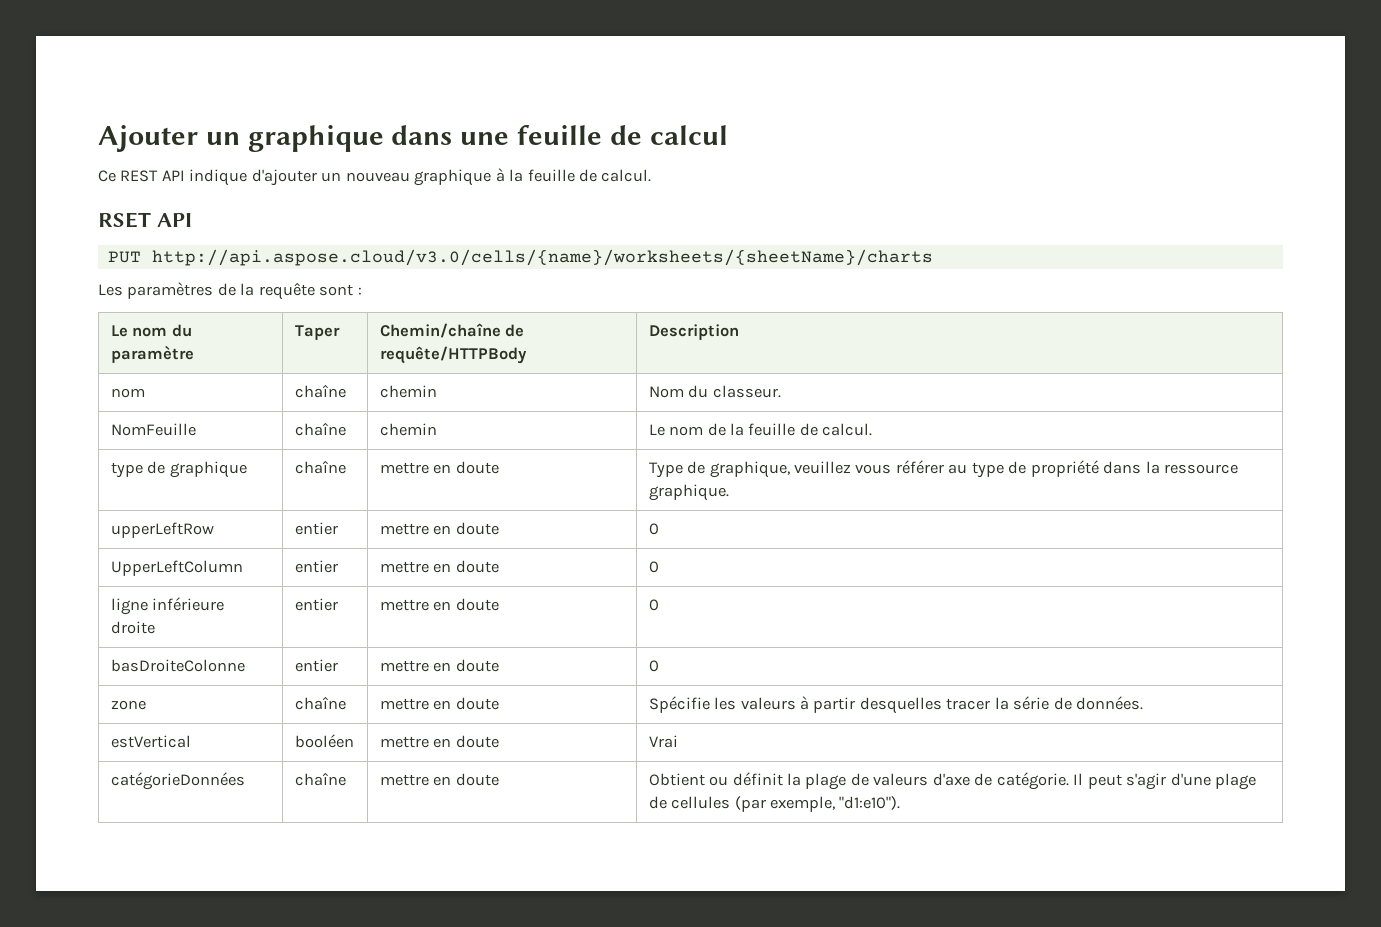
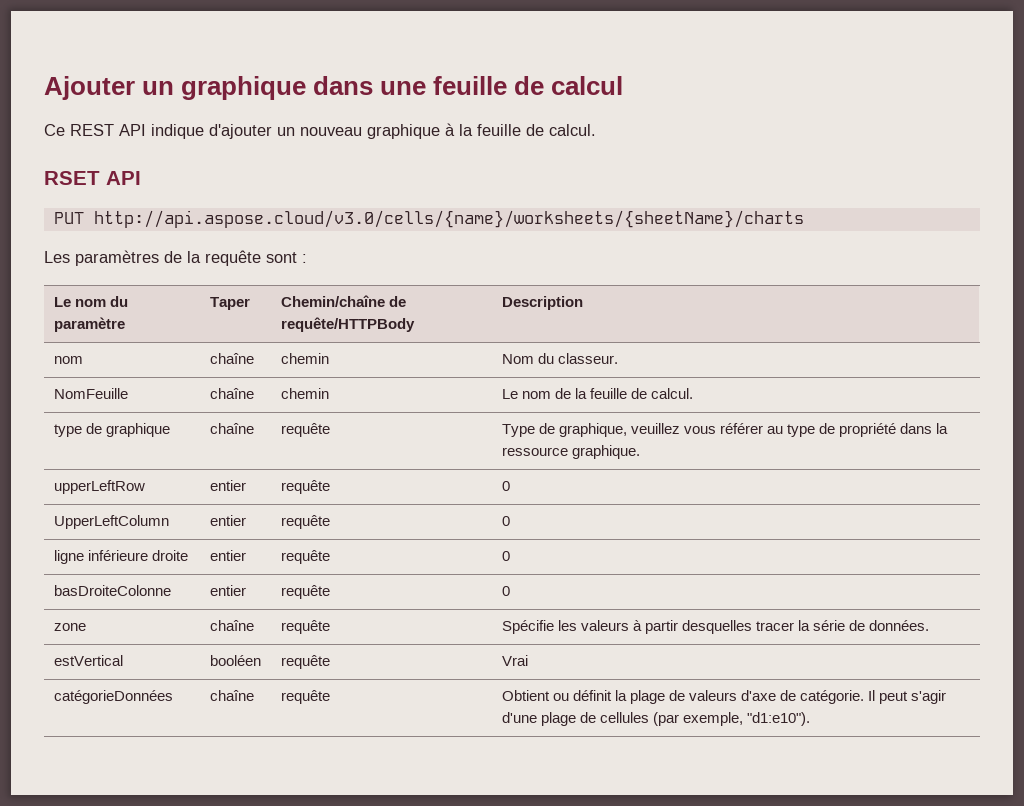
[379,461,499,474] mettre en doute -> [280,423,330,437] requête
[379,522,499,535] mettre en doute -> [280,480,330,494] requête
[379,560,499,573] mettre en doute -> [280,515,330,529] requête
[379,598,499,611] mettre en doute -> [280,550,330,564] requête
[379,659,499,672] mettre en doute -> [280,585,330,599] requête
[379,697,499,710] mettre en doute -> [280,620,330,634] requête
[379,735,499,748] mettre en doute -> [280,655,330,669] requête
[379,773,499,786] mettre en doute -> [280,690,330,704] requête

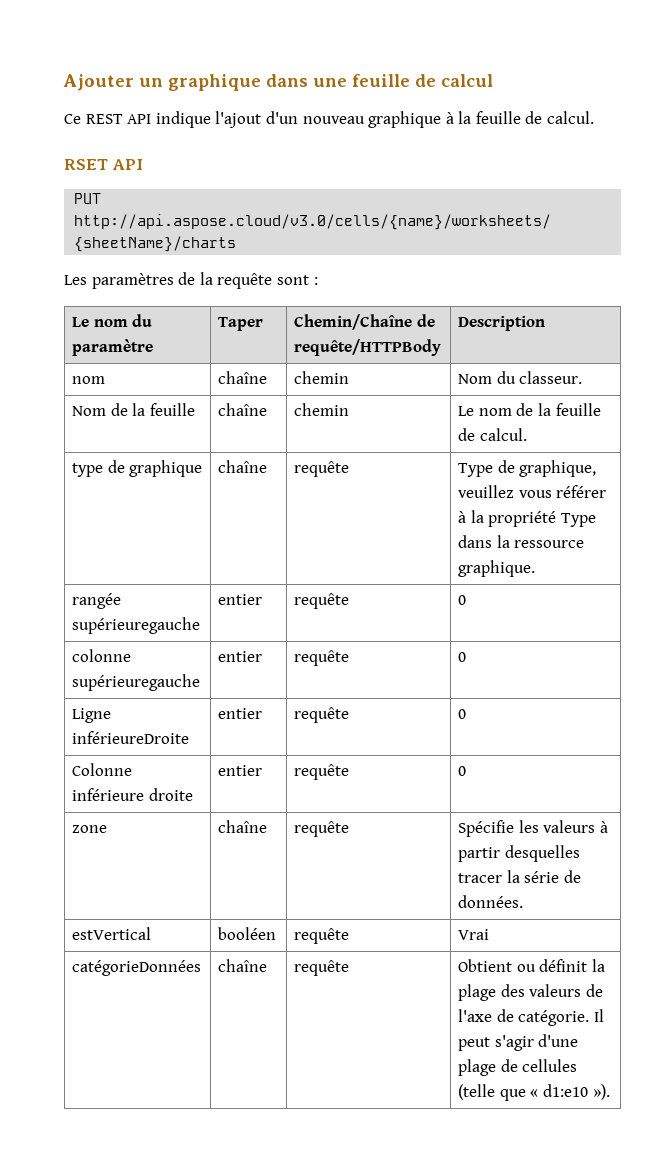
[209,124,295,139] d'ajouter un -> [215,111,298,128] l'ajout d'un
[280,295,385,307] Chemin/chaîne -> [294,314,413,330] Chemin/Chaîne
[53,388,128,399] NomFeuille -> [72,403,196,416] Nom de la feuille
[766,423,897,437] au type de propriété -> [458,510,597,527] à la propriété Type
[53,480,145,494] [209,480,246,491] [280,480,330,494] [501,481,510,491] [53,515,169,529] [209,515,246,526] [280,515,330,529] [501,516,510,526] [53,550,188,564] [209,550,246,561] [280,550,330,564] [501,551,510,561] [53,585,171,596] upperLeftRow | entier | requête | 0 // UpperLeftColumn | entier | requête | 0 // ligne inférieure droite | entier | requête | 0 // basDroiteColonne -> [72,593,122,609] [72,617,201,634] [218,594,263,605] [294,593,350,609] [458,595,467,605] [72,649,132,662] [72,674,201,691] [218,651,263,662] [294,650,350,666] [458,652,467,662] [72,708,112,723] [72,731,190,744] [218,708,263,719] [294,707,350,723] [458,709,467,719] [72,763,133,776] [72,788,193,801] rangée supérieuregauche | entier | requête | 0 // colonne supérieuregauche | entier | requête | 0 // Ligne inférieureDroite | entier | requête | 0 // Colonne inférieure droite
[668,690,776,701] de valeurs d'axe -> [500,984,604,997] [458,1009,493,1022] des valeurs de l'axe
[652,712,810,726] (par exemple, "d1:e10"). -> [458,1084,610,1101] (telle que « d1:e10 »).

